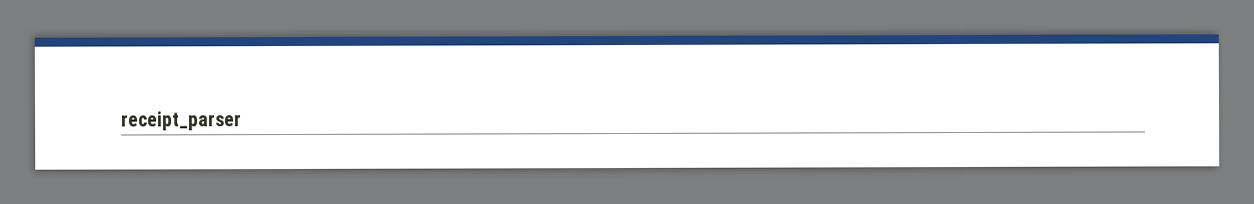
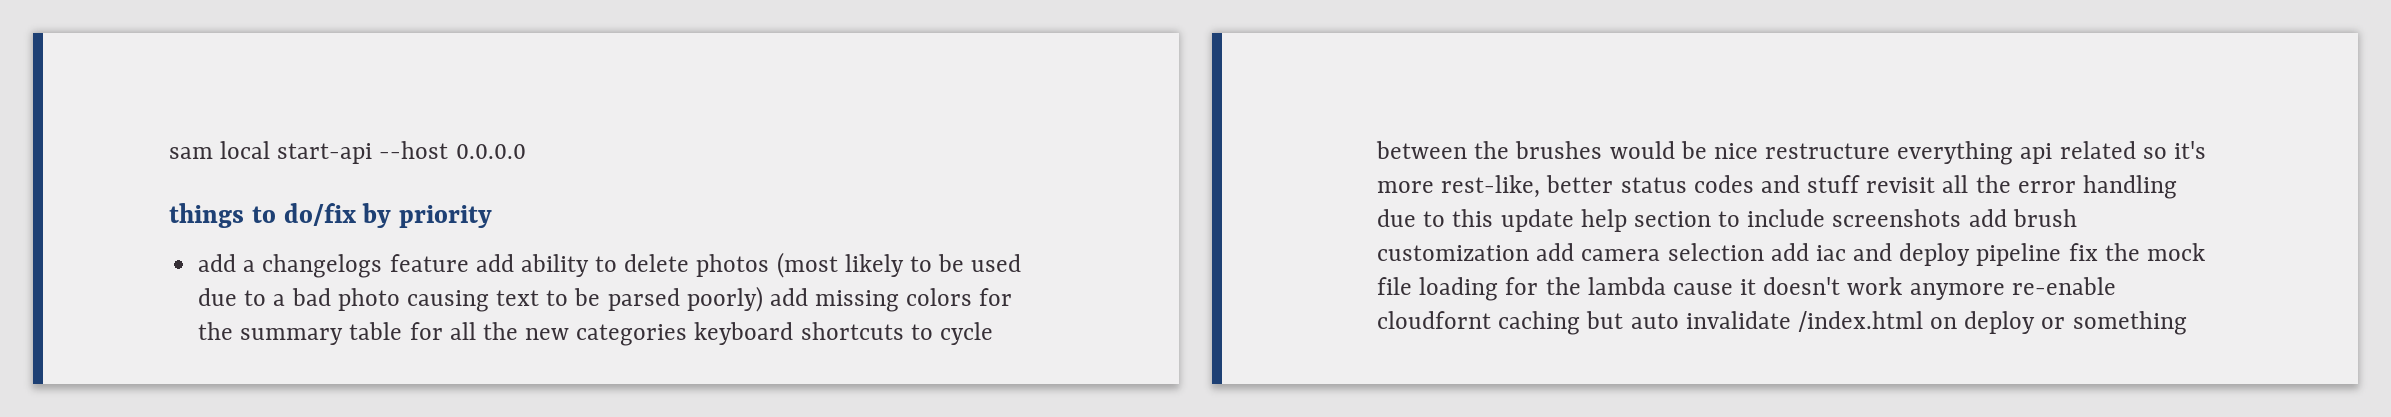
[121,111,242,131] receipt_parser -> [169,141,526,164] [169,203,493,228] [198,252,1022,278] [198,286,1013,312] [198,322,993,346] [1376,141,2206,165] [1377,175,2177,199] [1377,209,2077,232] [1377,243,2205,266] [1377,277,2116,301] [1377,311,2187,335] sam local start-api --host 0.0.0.0 // things to do/fix by priority // add a changelogs feature add ability to delete photos (most likely to be used due to a bad photo causing text to be parsed poorly) add missing colors for the summary table for all the new categories keyboard shortcuts to cycle between the brushes would be nice restructure everything api related so it's more rest-like, better status codes and stuff revisit all the error handling due to this update help section to include screenshots add brush customization add camera selection add iac and deploy pipeline fix the mock file loading for the lambda cause it doesn't work anymore re-enable cloudfornt caching but auto invalidate /index.html on deploy or something

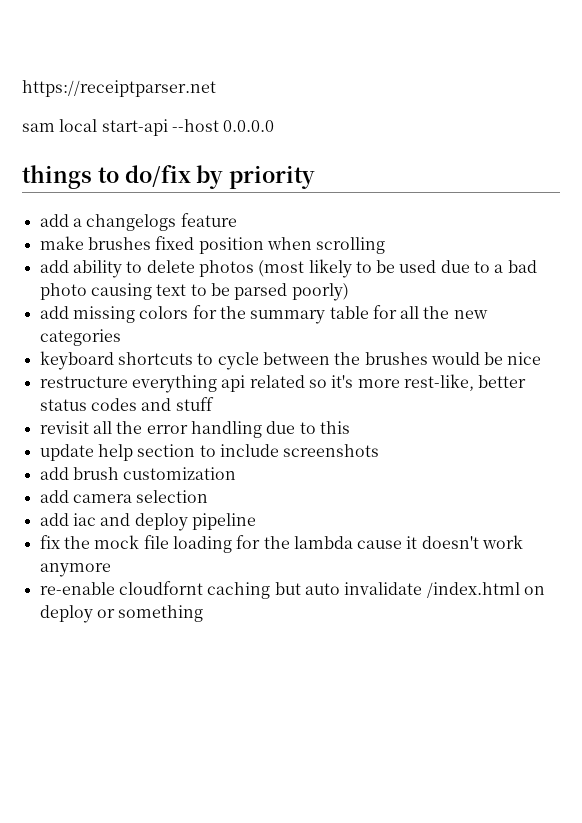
(169, 153) none -> [22,80,216,97] https://receiptparser.net //
(469, 263) none -> [39,236,386,254] // make brushes fixed position when scrolling //
(763, 299) none -> (349, 292) //
(688, 335) none -> (121, 337) //
(1758, 151) none -> (542, 358) //
(1861, 184) none -> (214, 404) //
(1494, 218) none -> (350, 427) //
(1962, 218) none -> (380, 450) //
(1530, 253) none -> (237, 473) //
(1764, 252) none -> (209, 496) //
(2062, 254) none -> (256, 521) //
(2005, 291) none -> (111, 570) //

